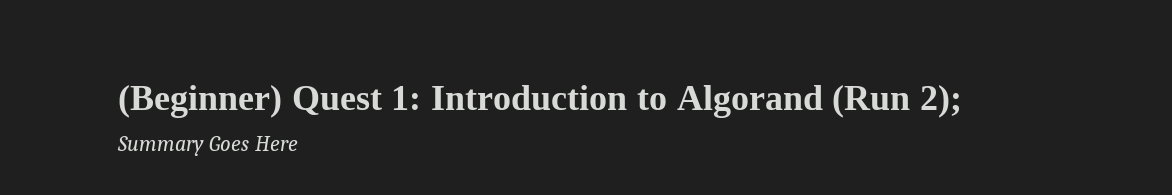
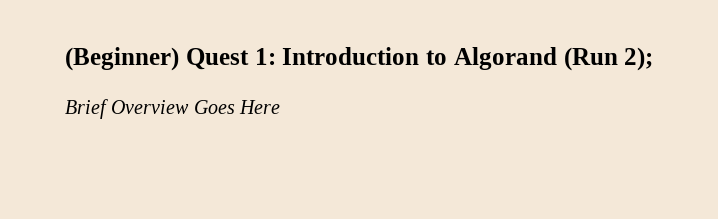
[117,136,204,156] Summary -> [65,99,190,119] Brief Overview

